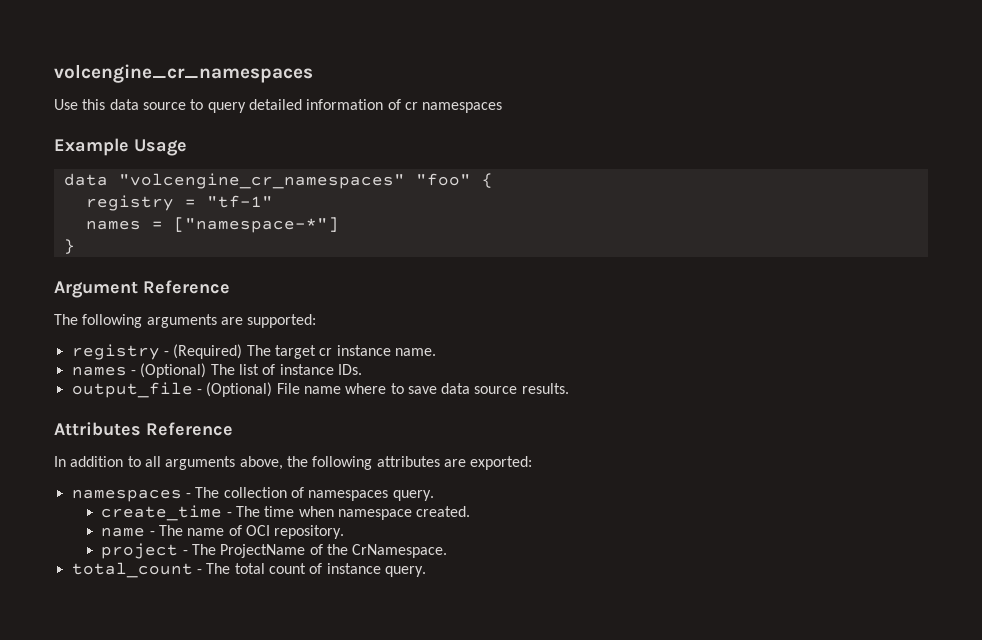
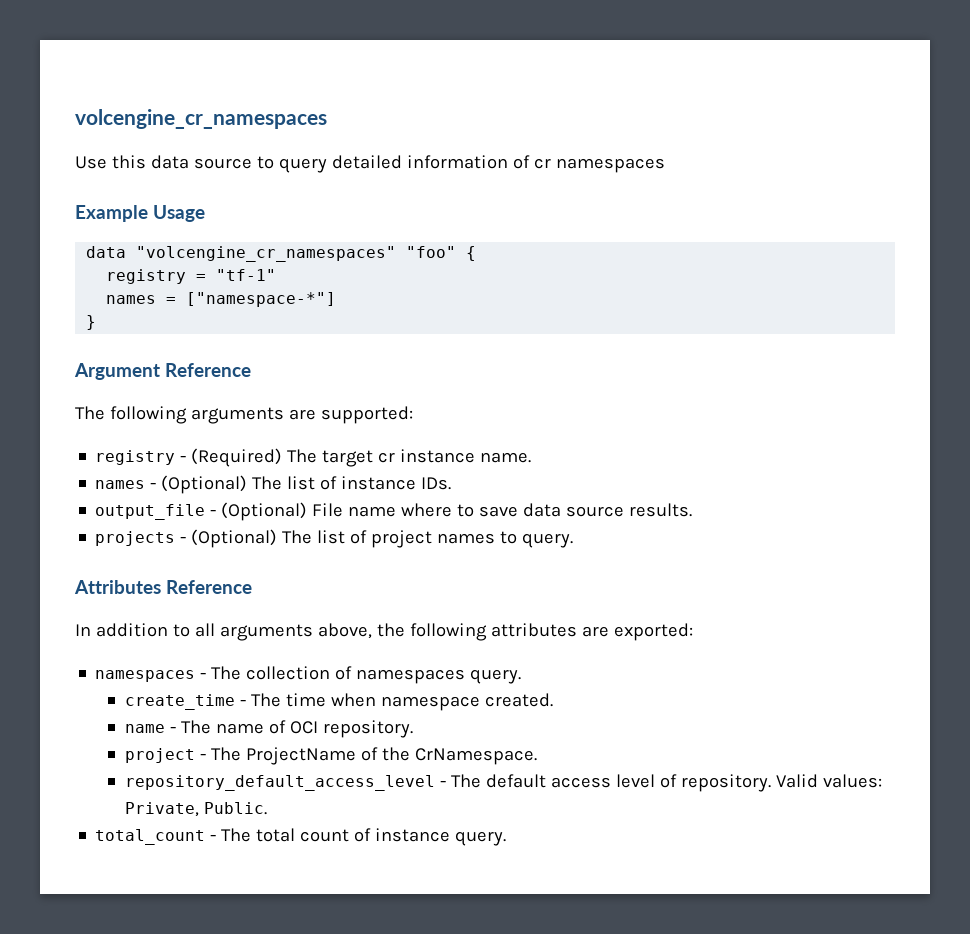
(569, 388) none -> [95,529,574,548] // projects - (Optional) The list of project names to query.
(448, 551) none -> [124,774,882,792] [124,802,267,817] // repository_default_access_level - The default access level of repository. Valid values: Private, Public.

